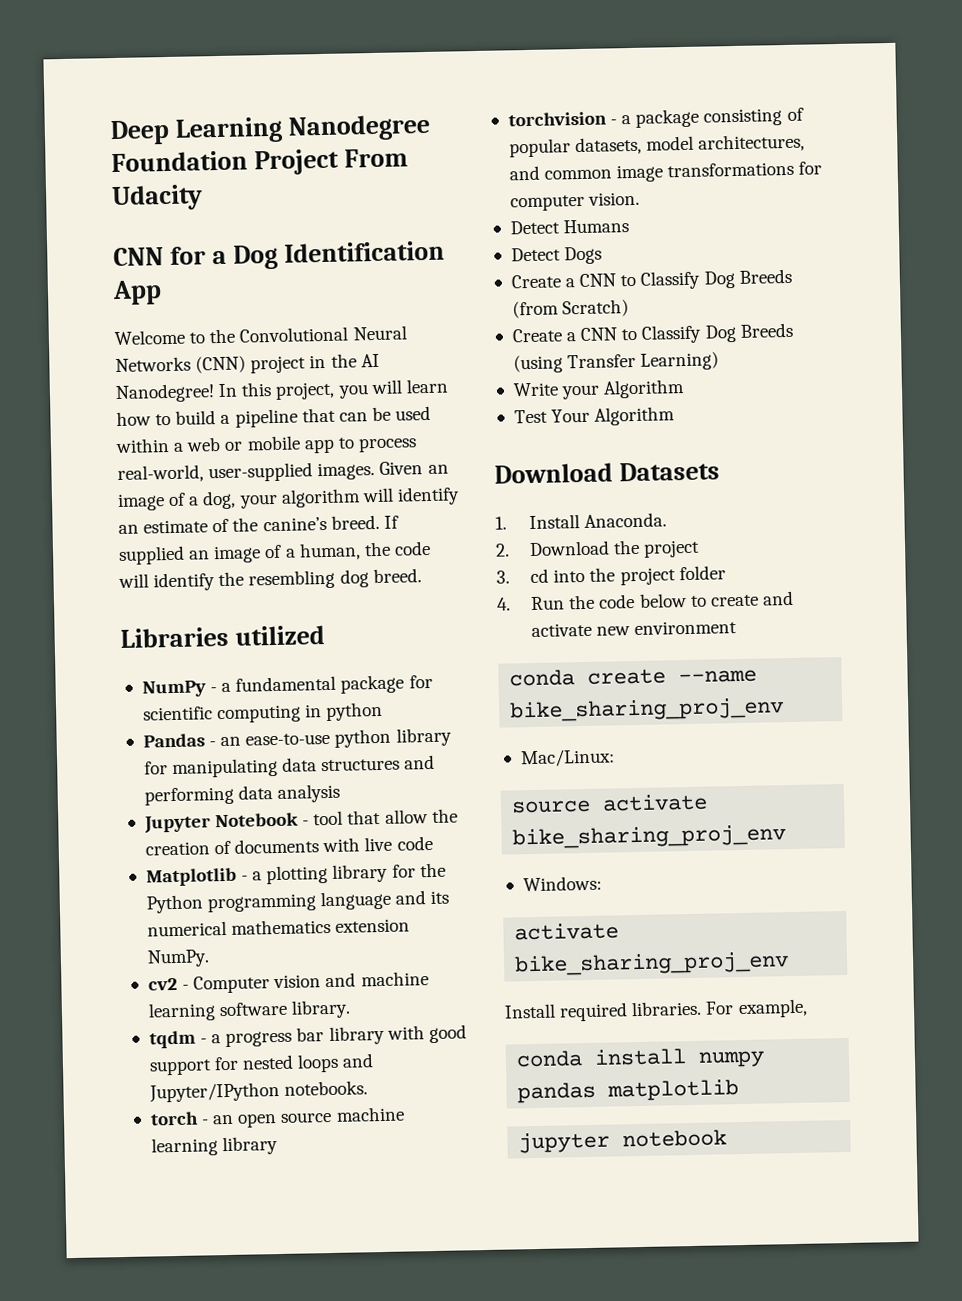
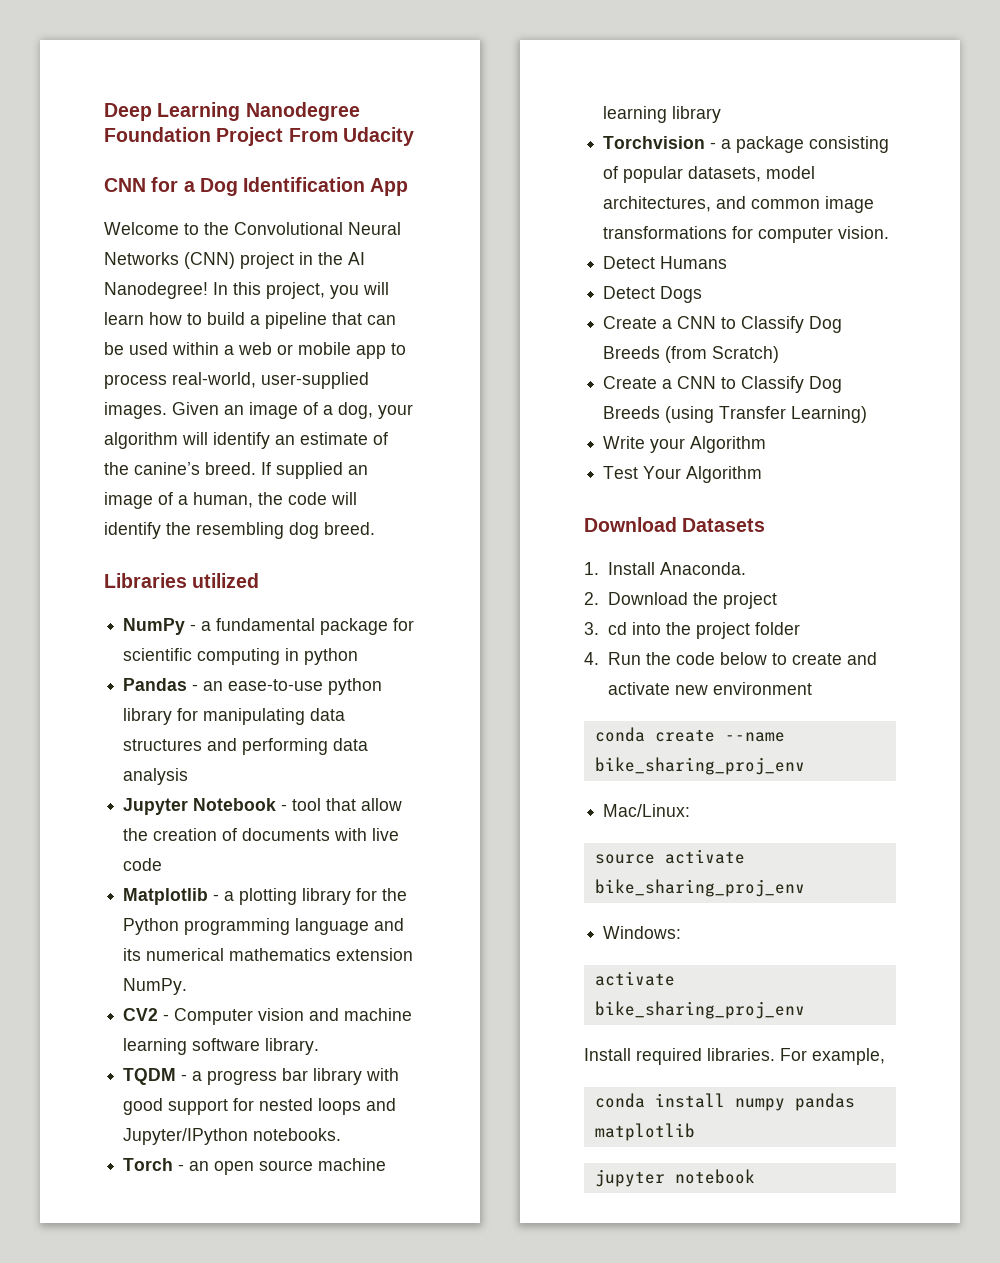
[147,977,178,991] cv2 -> [123,1008,159,1021] CV2
[148,1030,196,1049] tqdm -> [123,1068,177,1085] TQDM
[149,1111,199,1126] torch -> [123,1158,174,1171] Torch
[507,111,607,127] torchvision -> [603,136,706,149] Torchvision

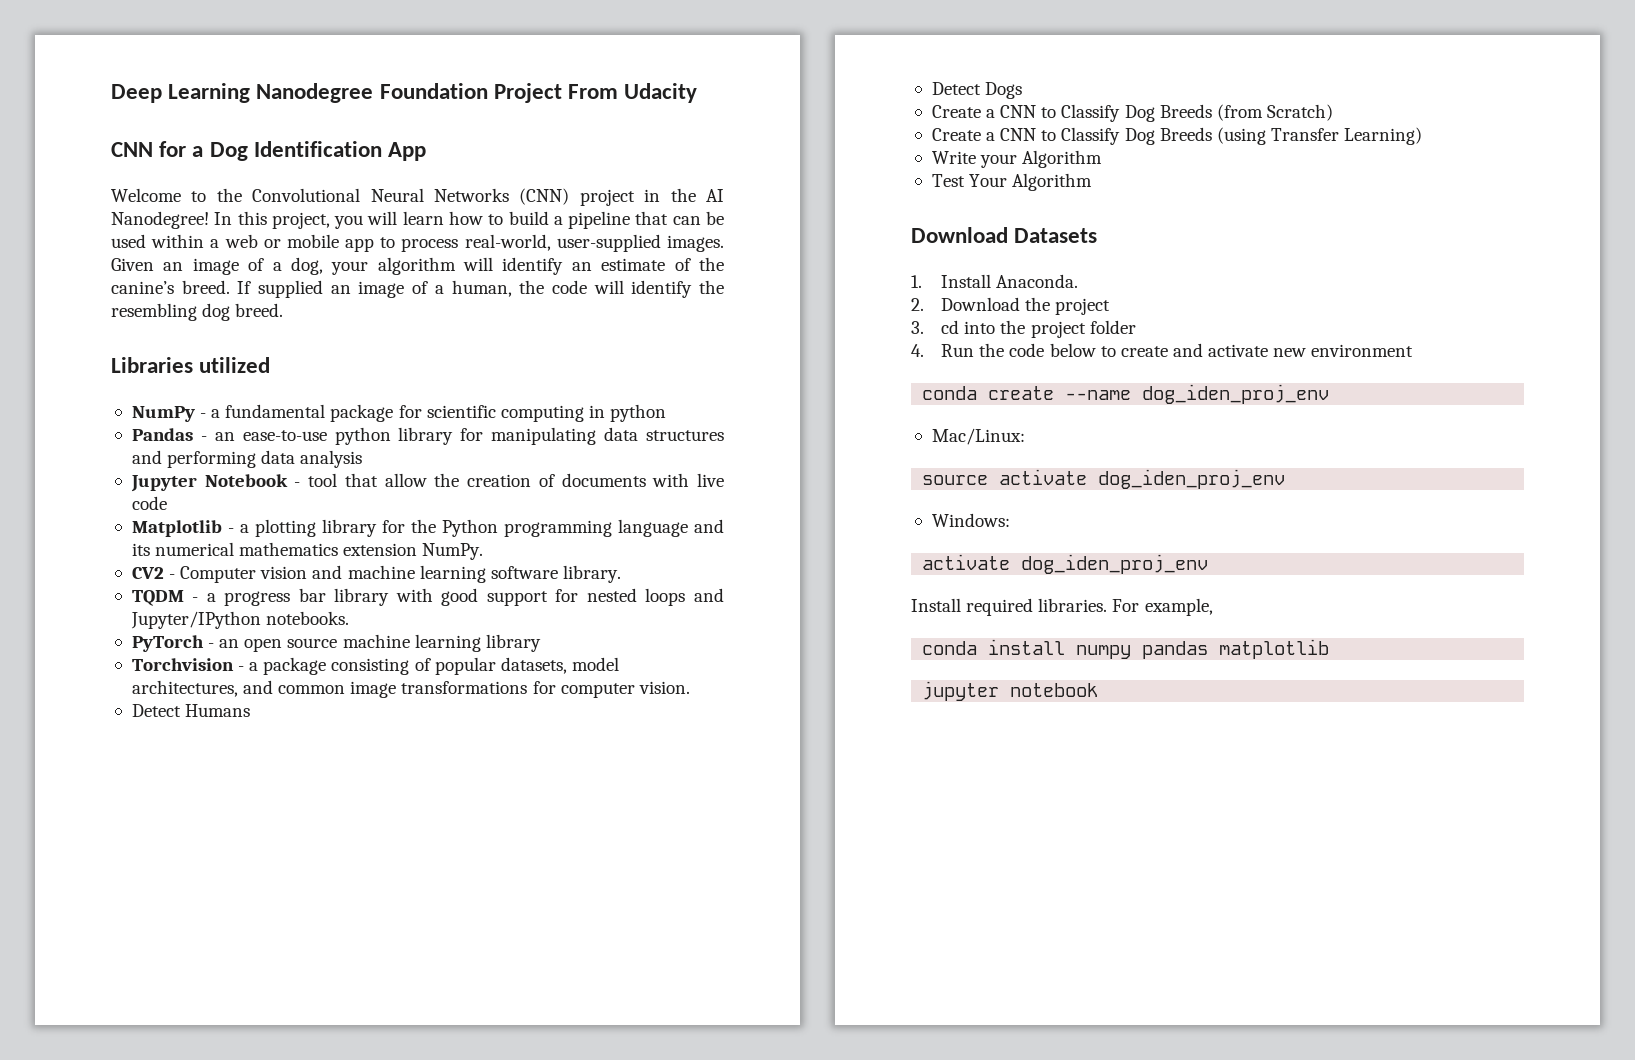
[123,1158,174,1171] Torch -> [131,635,204,652] PyTorch
[594,757,805,775] bike_sharing_proj_env -> [1142,384,1330,404] dog_iden_proj_env
[594,879,805,897] bike_sharing_proj_env -> [1098,469,1286,489] dog_iden_proj_env
[594,1001,805,1019] bike_sharing_proj_env -> [1021,554,1209,574] dog_iden_proj_env

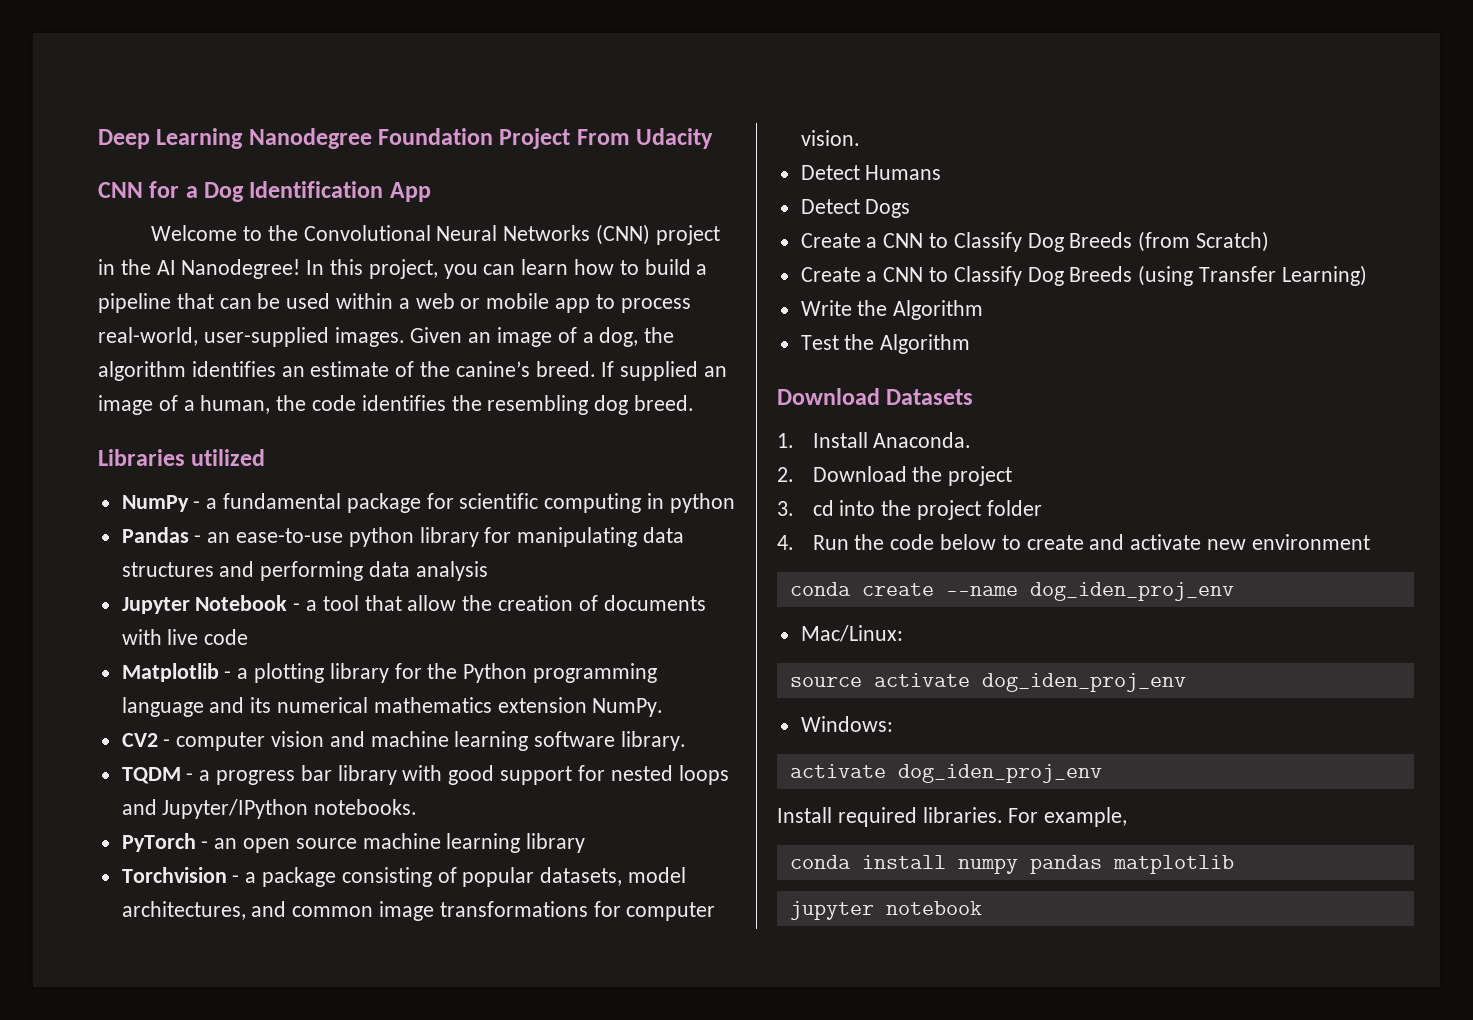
[367,211,398,225] will -> [483,264,516,275] can
[331,257,564,275] your algorithm will identify -> [644,327,675,343] [98,361,276,381] the algorithm identifies
[593,280,693,298] will identify -> [361,395,446,411] identifies
(301, 484) none -> [306,600,318,611] a
[180,566,257,583] Computer -> [176,732,266,751] computer
[980,154,1018,168] your -> [857,300,888,316] the
[969,174,1008,187] Your -> [844,334,875,350] the

